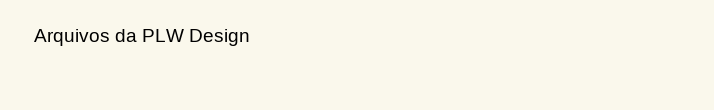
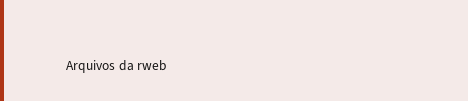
[142,29,251,46] PLW Design -> [137,60,167,71] rweb

